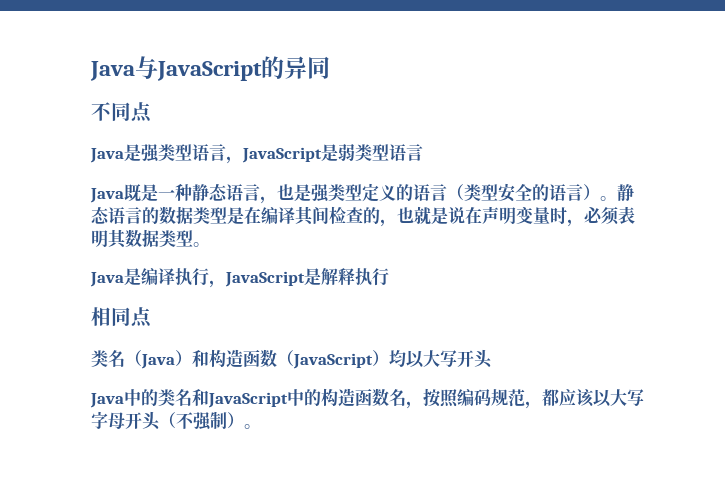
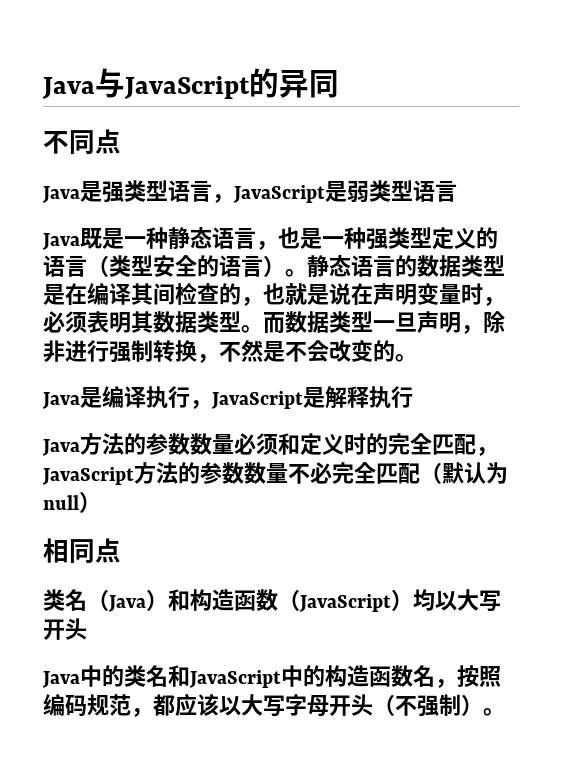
(311, 193) none -> [322,227,366,249] 一种
(210, 244) none -> [263,311,505,334] [43,339,417,363] 而数据类型一旦声明，除非进行强制转换，不然是不会改变的。
(389, 277) none -> [42,433,498,456] [42,462,508,485] [43,491,101,513] // Java方法的参数数量必须和定义时的完全匹配，JavaScript方法的参数数量不必完全匹配（默认为null）

